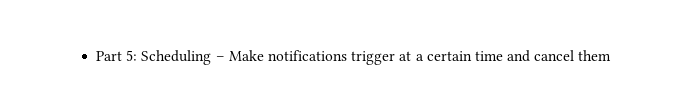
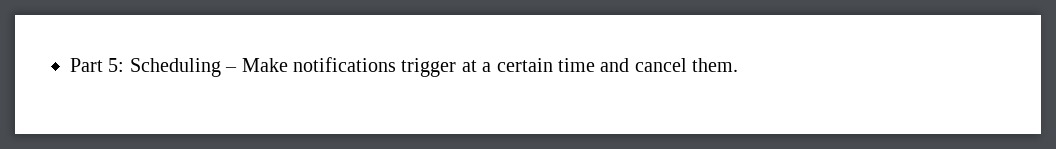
[578,50,612,61] them -> [692,58,739,72] them.

